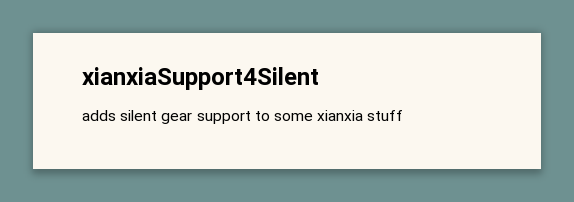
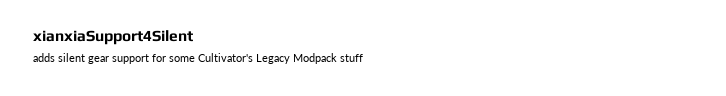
[254,110,364,121] to some xianxia -> [152,53,337,64] for some Cultivator's Legacy Modpack

